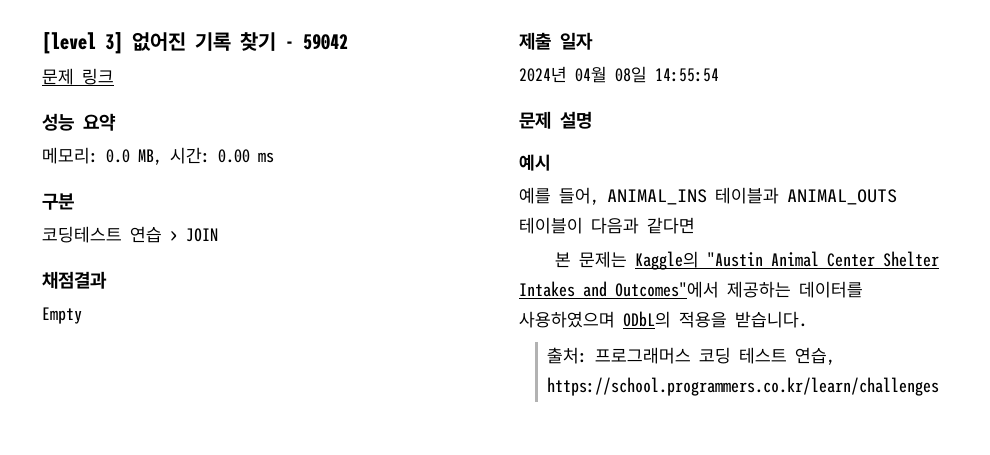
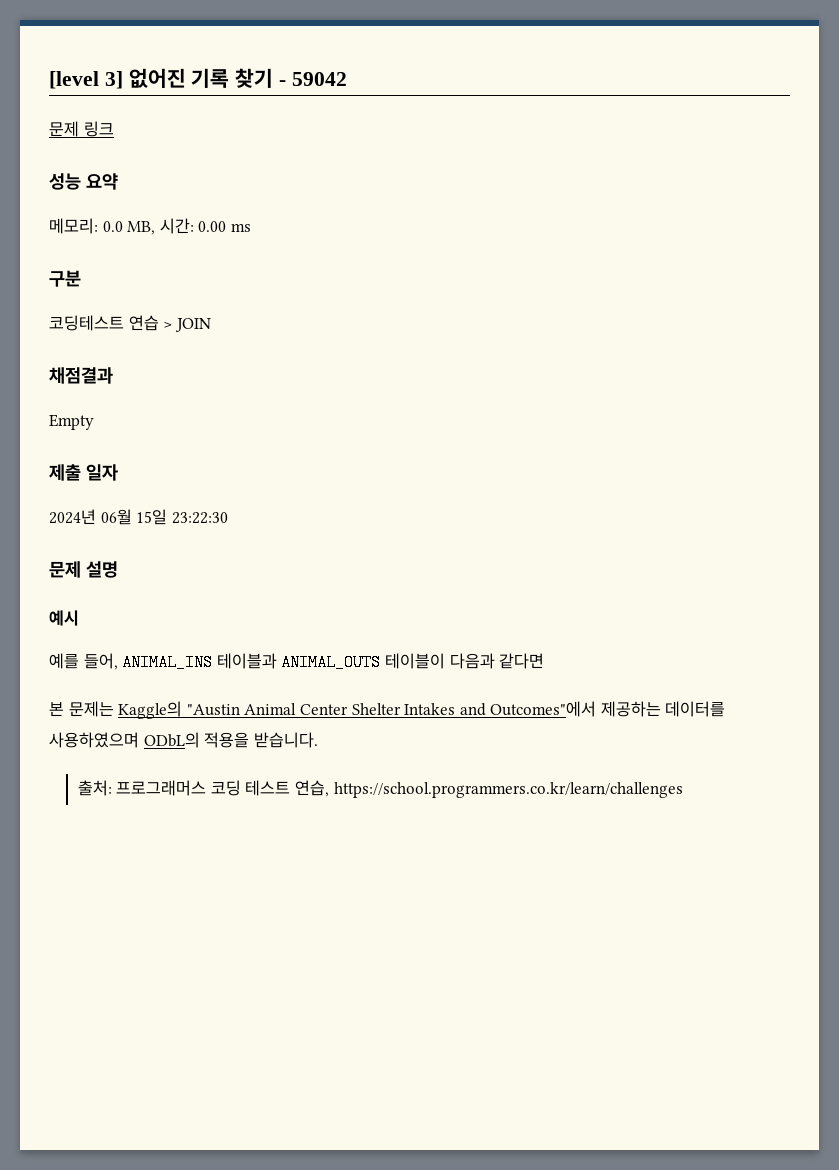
[575,66,719,83] 04월 08일 14:55:54 -> [100,509,228,525] 06월 15일 23:22:30

